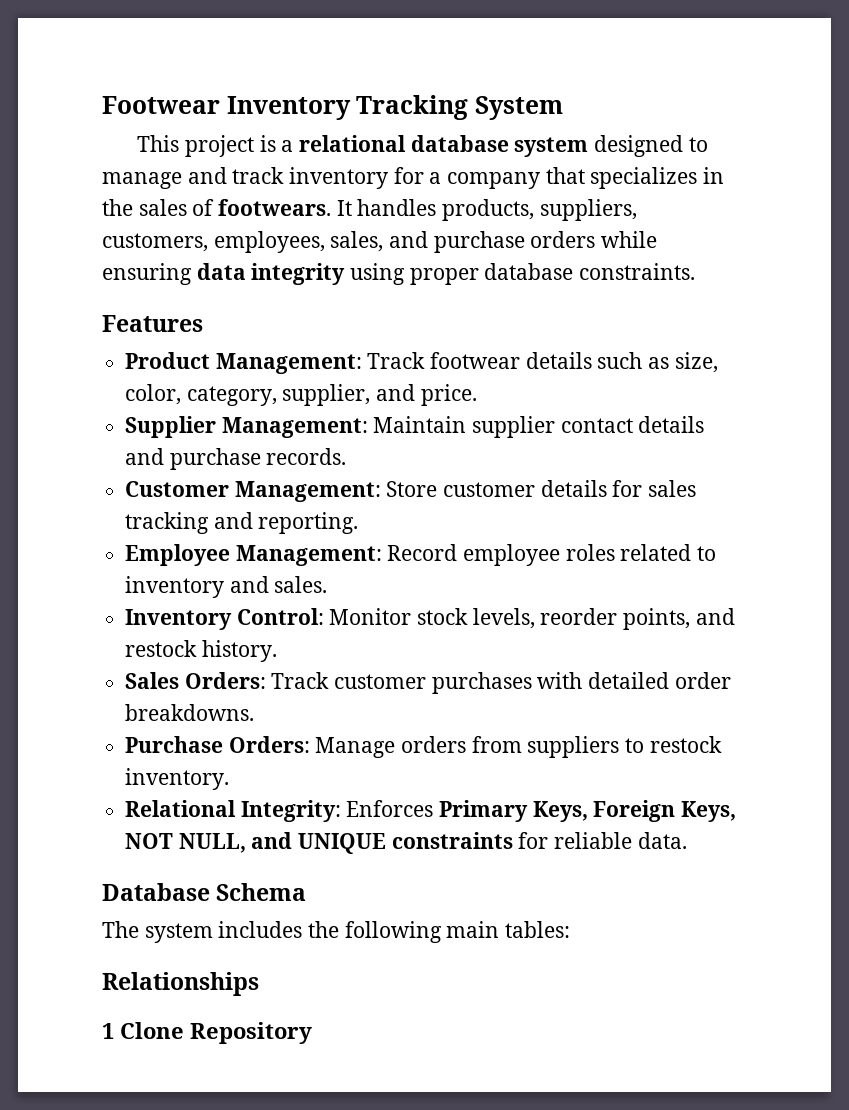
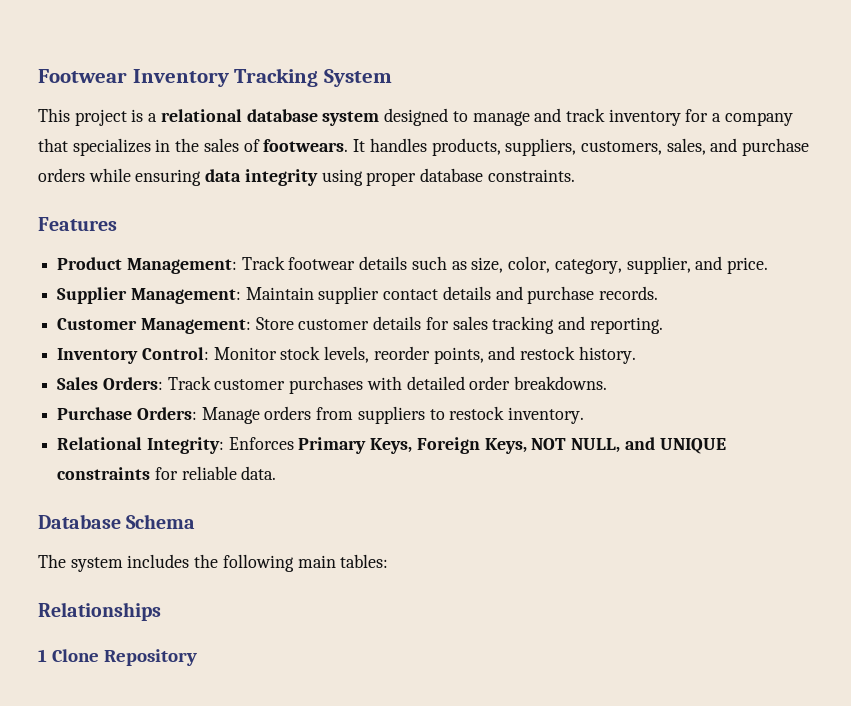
[213,231,325,253] employees, -> (662, 148) none
[125,544,717,566] [125,576,328,598] // Employee Management: Record employee roles related to inventory and sales. -> (663, 325) none

